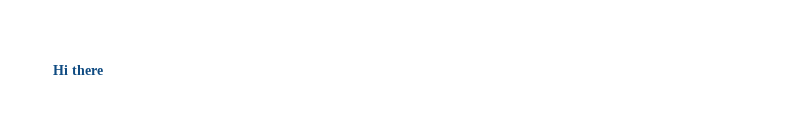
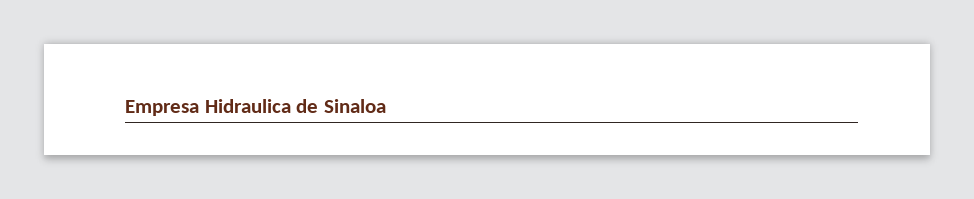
[53,65,103,75] Hi there -> [125,99,386,116] Empresa Hidraulica de Sinaloa

